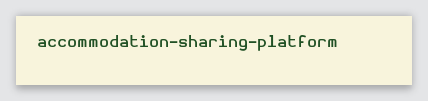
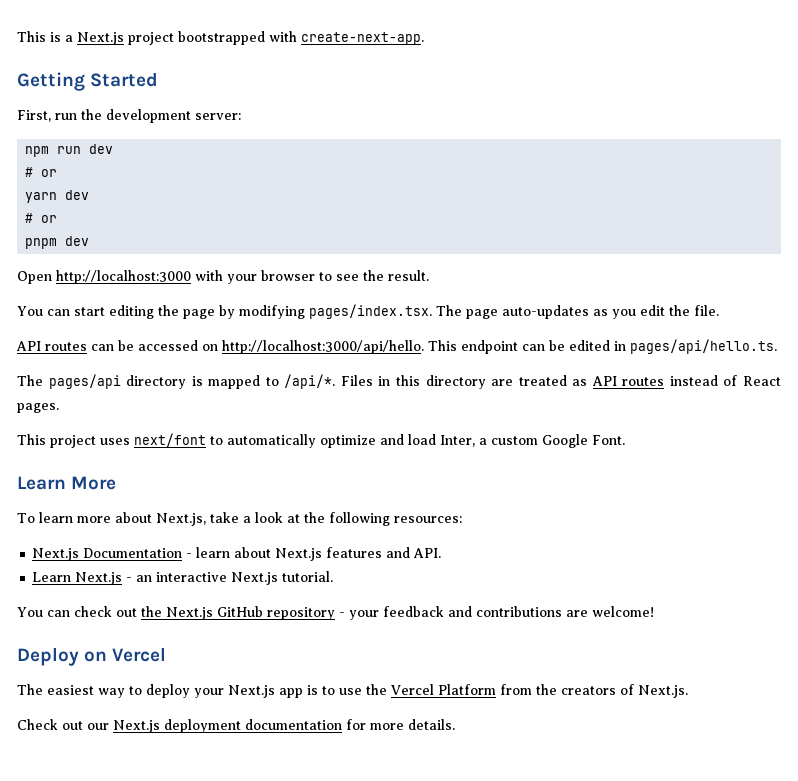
[37,35,338,51] accommodation-sharing-platform -> [17,31,424,45] [17,72,159,91] [17,109,241,123] [25,144,114,157] [25,167,58,177] [25,190,90,203] [25,213,58,223] [25,236,90,249] [17,270,429,284] [17,304,719,319] [16,339,777,354] [17,374,781,389] [17,403,59,413] [17,433,625,448] [17,476,117,490] [17,512,462,526] [32,547,442,561] [32,571,334,585] [17,606,654,620] [17,647,167,666] [17,684,688,698] [17,719,455,733] This is a Next.js project bootstrapped with create-next-app. // Getting Started // First, run the development server: // npm run dev // # or // yarn dev // # or // pnpm dev // Open http://localhost:3000 with your browser to see the result. // You can start editing the page by modifying pages/index.tsx. The page auto-updates as you edit the file. // API routes can be accessed on http://localhost:3000/api/hello. This endpoint can be edited in pages/api/hello.ts. // The pages/api directory is mapped to /api/*. Files in this directory are treated as API routes instead of React pages. // This project uses next/font to automatically optimize and load Inter, a custom Google Font. // Learn More // To learn more about Next.js, take a look at the following resources: // Next.js Documentation - learn about Next.js features and API. // Learn Next.js - an interactive Next.js tutorial. // You can check out the Next.js GitHub repository - your feedback and contributions are welcome! // Deploy on Vercel // The easiest way to deploy your Next.js app is to use the Vercel Platform from the creators of Next.js. // Check out our Next.js deployment documentation for more details.

